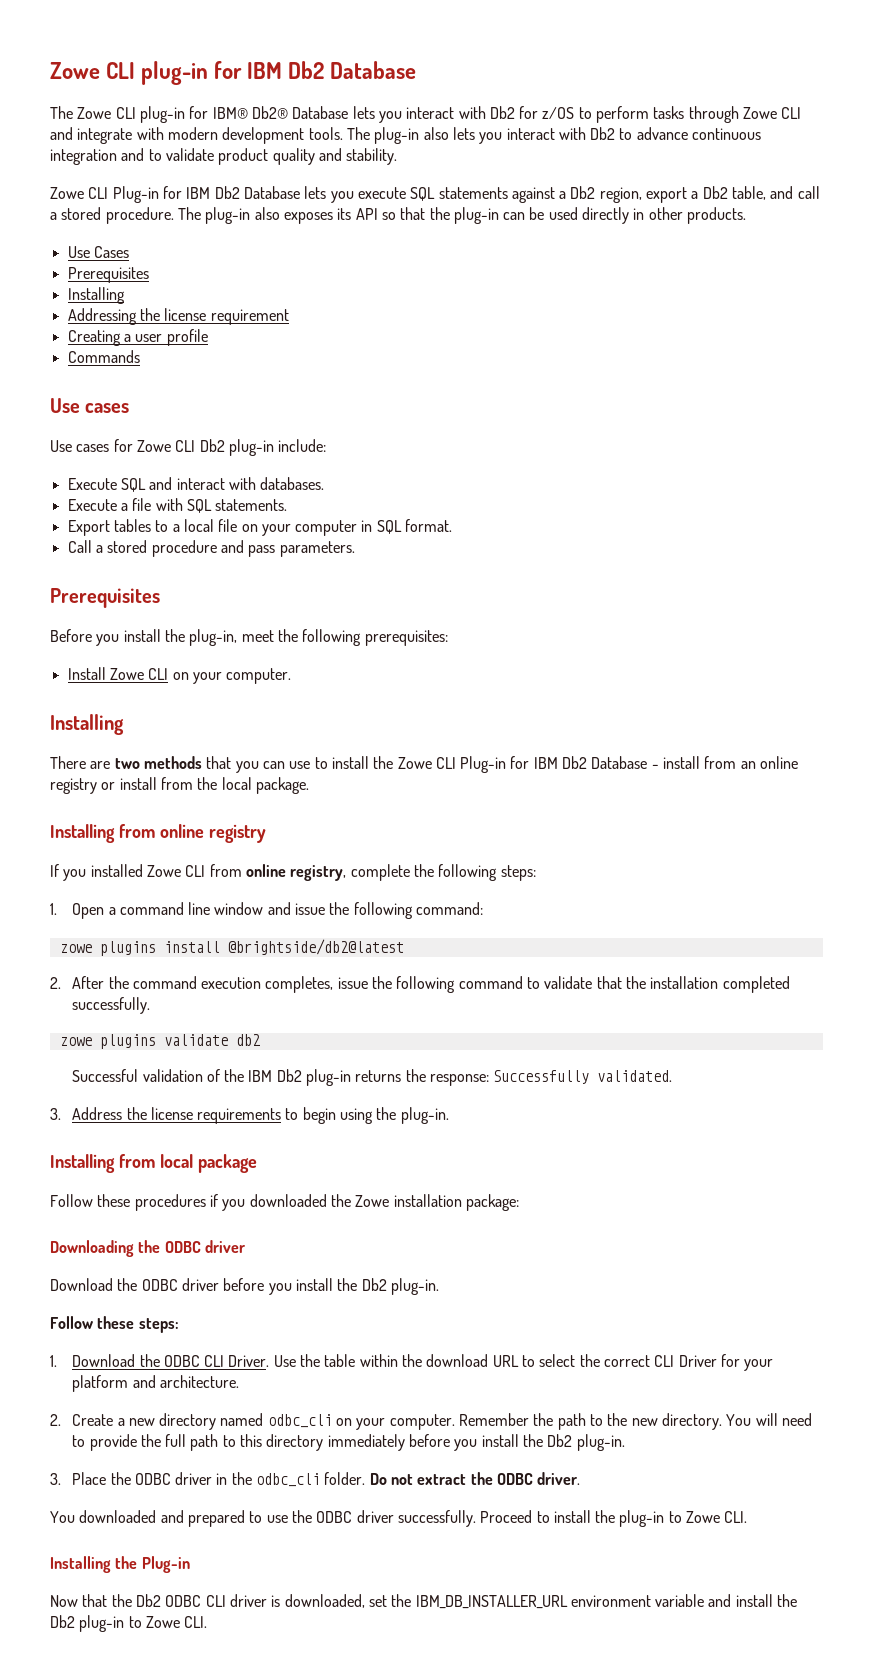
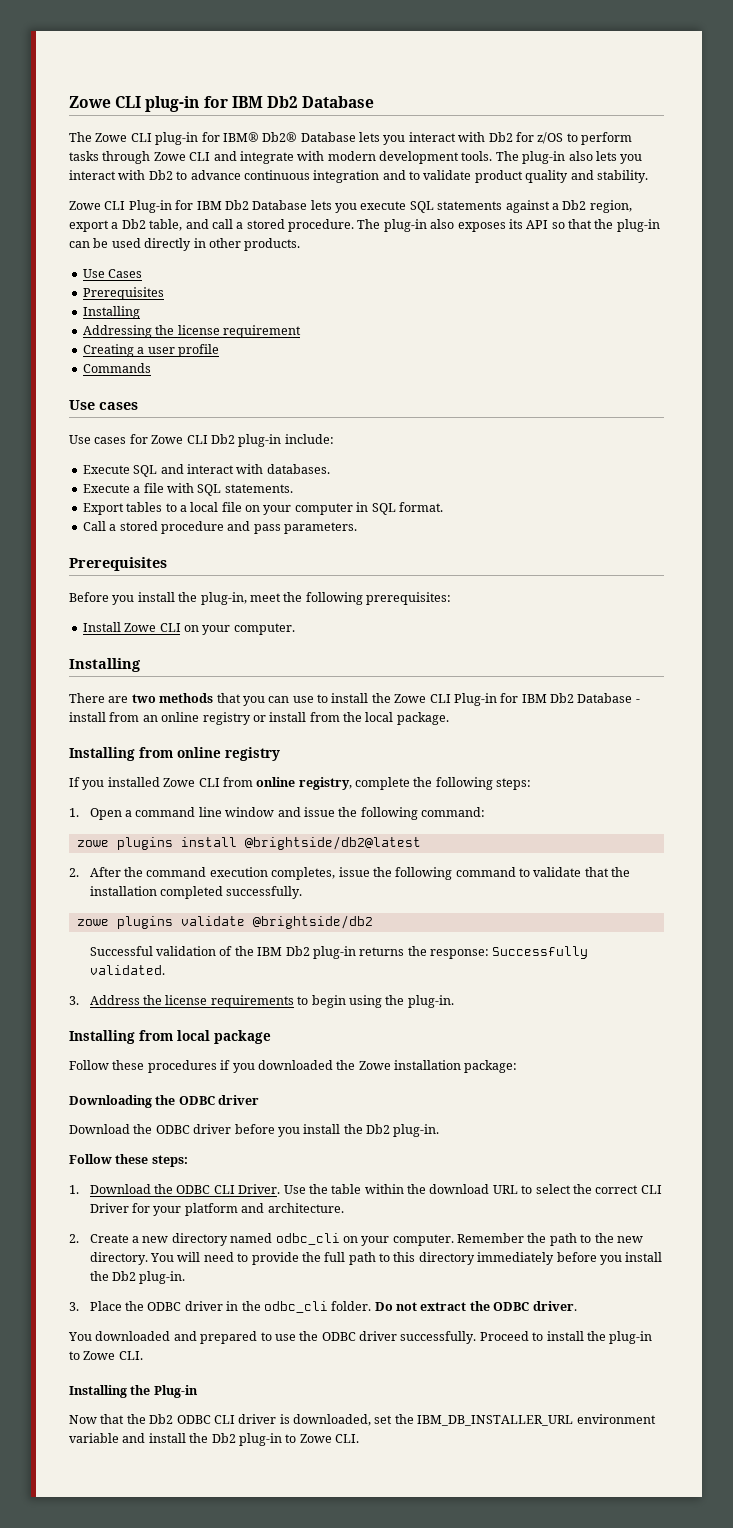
[235,1034,260,1046] db2 -> [252,915,373,929] @brightside/db2

